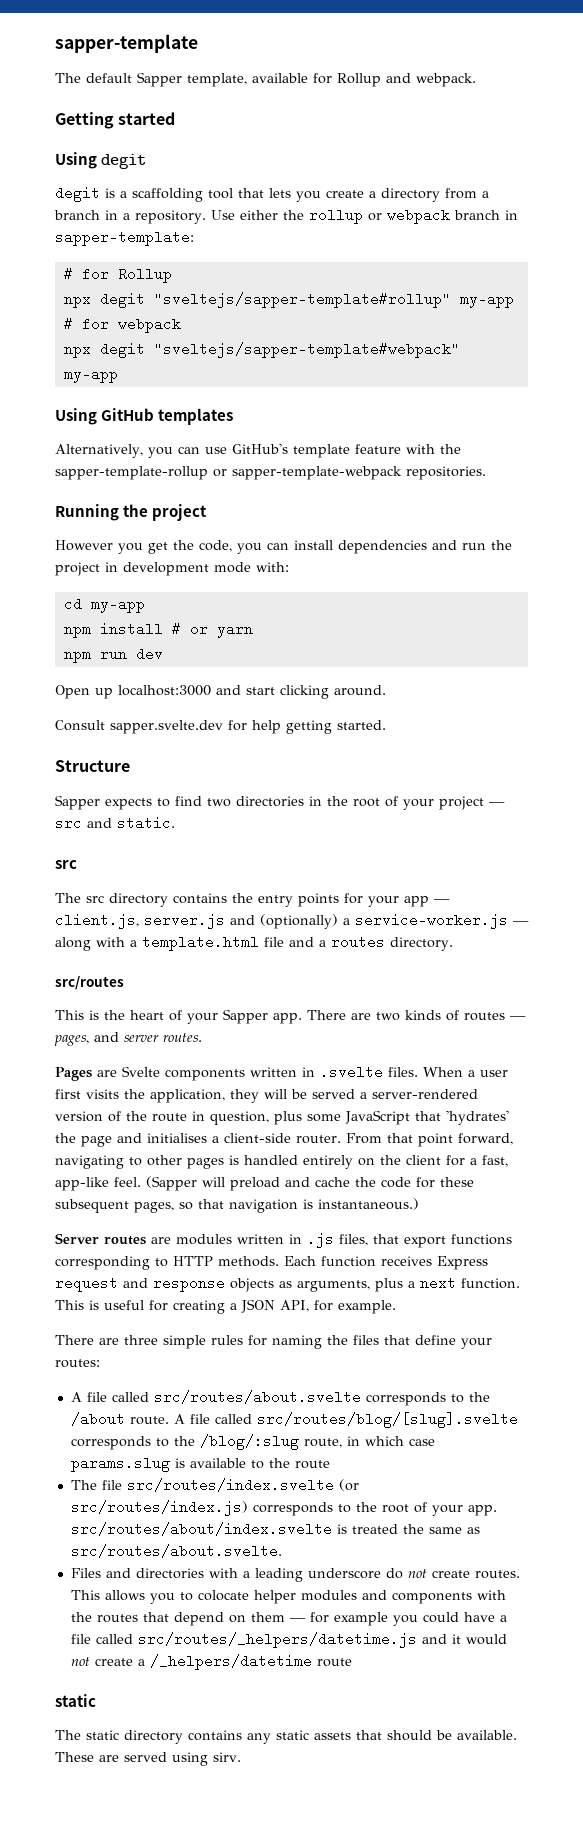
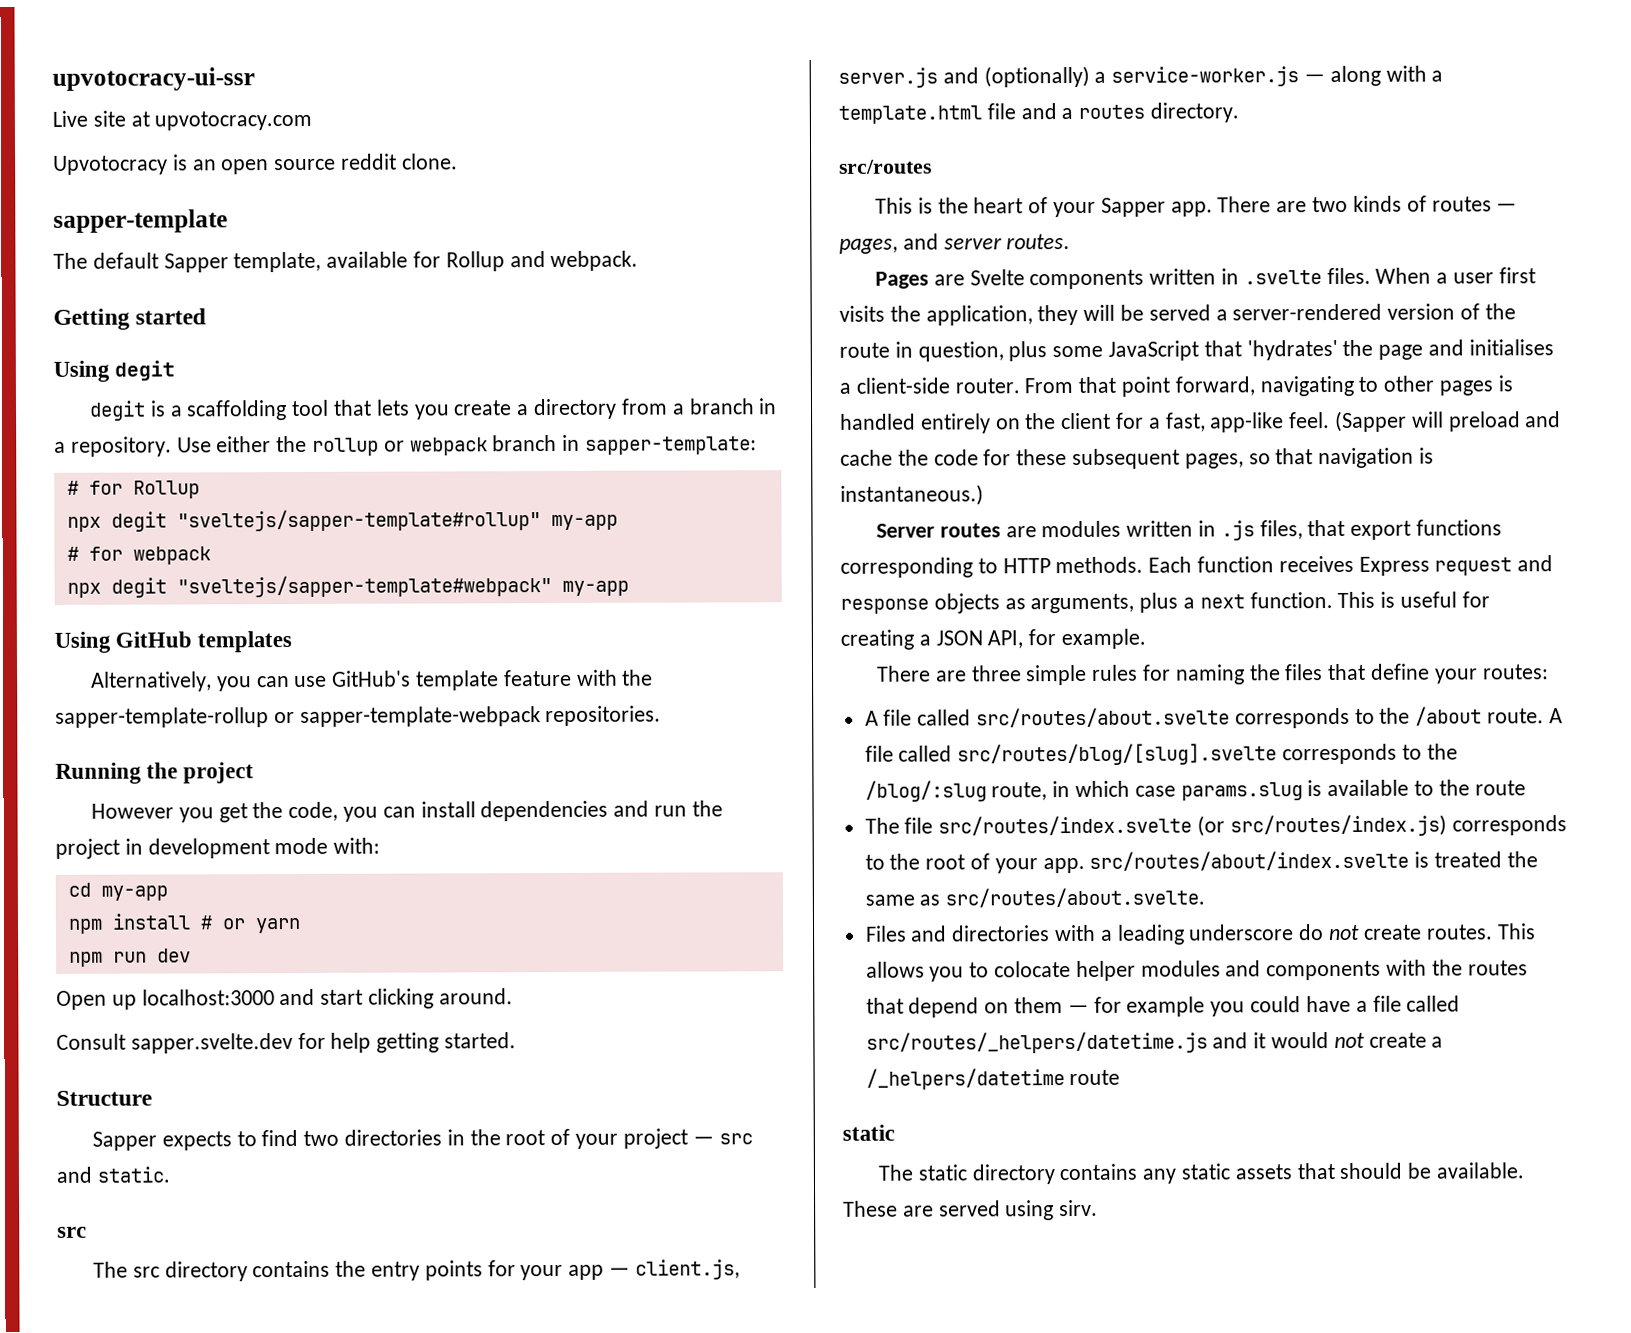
(55, 43) none -> [52,67,255,91] [52,110,313,131] [53,153,458,175] upvotocracy-ui-ssr // Live site at upvotocracy.com // Upvotocracy is an open source reddit clone. //

